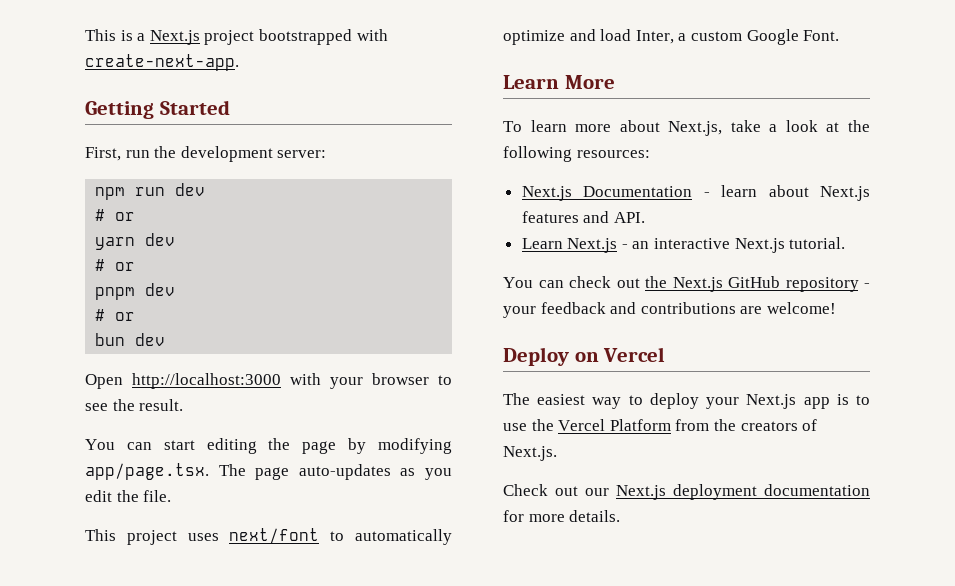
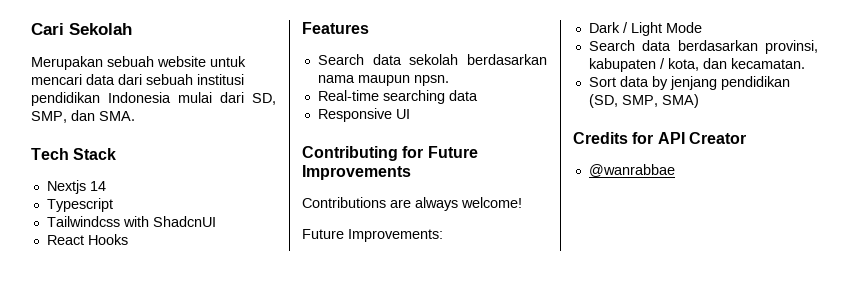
[85,29,388,45] [85,54,239,71] [85,100,230,119] [85,146,327,162] [95,183,206,200] [95,209,136,221] [95,233,176,250] [95,259,136,271] [95,283,176,300] [95,309,136,321] [95,333,166,346] [85,373,452,389] [85,399,184,411] [85,438,452,454] [85,463,452,480] [85,490,172,502] [85,528,453,545] [503,29,840,45] [503,75,615,89] [503,120,870,136] [503,146,650,162] [521,185,870,201] [521,211,645,223] [521,237,846,253] [503,276,870,292] [503,302,836,318] [503,347,666,366] [503,393,870,409] [503,419,818,431] [503,446,557,461] [503,484,870,500] [503,510,621,522] This is a Next.js project bootstrapped with create-next-app. // Getting Started // First, run the development server: // npm run dev // # or // yarn dev // # or // pnpm dev // # or // bun dev // Open http://localhost:3000 with your browser to see the result. // You can start editing the page by modifying app/page.tsx. The page auto-updates as you edit the file. // This project uses next/font to automatically optimize and load Inter, a custom Google Font. // Learn More // To learn more about Next.js, take a look at the following resources: // Next.js Documentation - learn about Next.js features and API. // Learn Next.js - an interactive Next.js tutorial. // You can check out the Next.js GitHub repository - your feedback and contributions are welcome! // Deploy on Vercel // The easiest way to deploy your Next.js app is to use the Vercel Platform from the creators of Next.js. // Check out our Next.js deployment documentation for more details. -> [31,23,132,35] [31,56,246,70] [31,74,244,85] [31,92,276,106] [31,110,135,123] [31,148,117,160] [46,180,106,194] [46,198,113,212] [46,216,216,227] [46,234,128,245] [302,22,369,34] [317,54,547,65] [317,75,449,86] [317,90,478,104] [317,108,410,122] [302,146,478,161] [302,165,411,180] [302,197,522,211] [302,229,443,242] [588,22,702,36] [588,40,818,54] [588,58,805,72] [588,76,790,90] [588,94,699,108] [573,132,746,144] [588,164,675,177] Cari Sekolah // Merupakan sebuah website untuk mencari data dari sebuah institusi pendidikan Indonesia mulai dari SD, SMP, dan SMA. // Tech Stack // Nextjs 14 // Typescript // Tailwindcss with ShadcnUI // React Hooks // Features // Search data sekolah berdasarkan nama maupun npsn. // Real-time searching data // Responsive UI // Contributing for Future Improvements // Contributions are always welcome! // Future Improvements: // Dark / Light Mode // Search data berdasarkan provinsi, kabupaten / kota, dan kecamatan. // Sort data by jenjang pendidikan (SD, SMP, SMA) // Credits for API Creator // @wanrabbae

